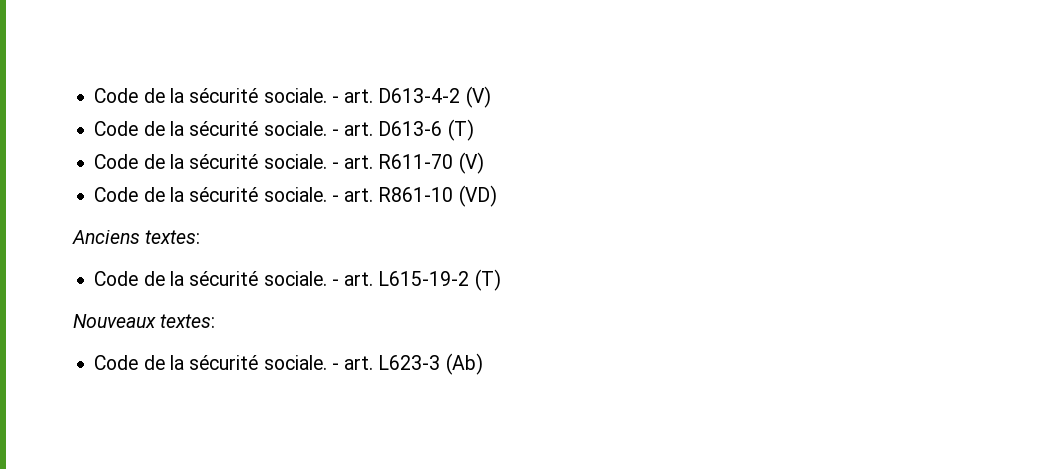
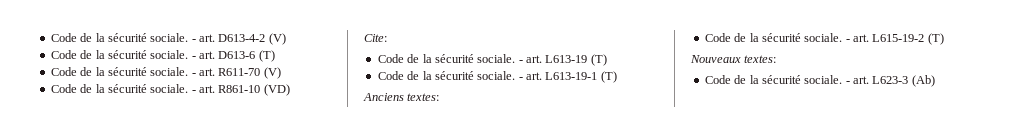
(497, 196) none -> [364,34,387,42] [377,54,607,66] [377,71,617,83] // Cite: // Code de la sécurité sociale. - art. L613-19 (T) // Code de la sécurité sociale. - art. L613-19-1 (T)

